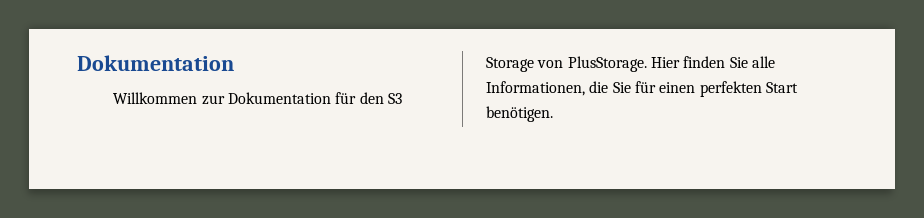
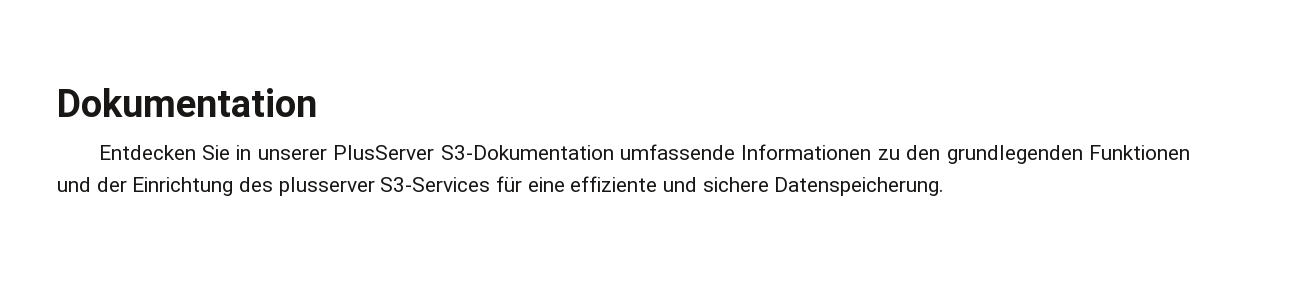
[113,92,402,105] [486,56,775,72] [486,81,798,97] [486,106,553,122] Willkommen zur Dokumentation für den S3 Storage von PlusStorage. Hier finden Sie alle Informationen, die Sie für einen perfekten Start benötigen. -> [98,144,1190,164] [57,176,945,196] Entdecken Sie in unserer PlusServer S3-Dokumentation umfassende Informationen zu den grundlegenden Funktionen und der Einrichtung des plusserver S3-Services für eine effiziente und sichere Datenspeicherung.

